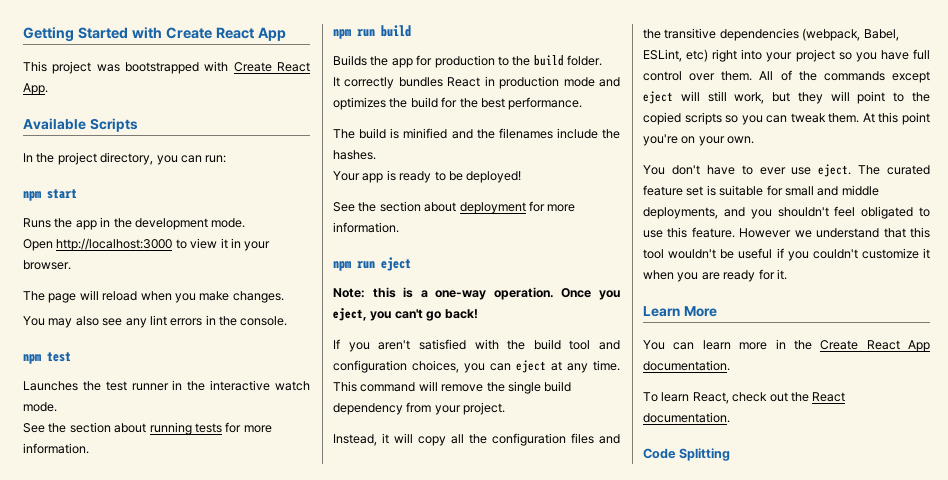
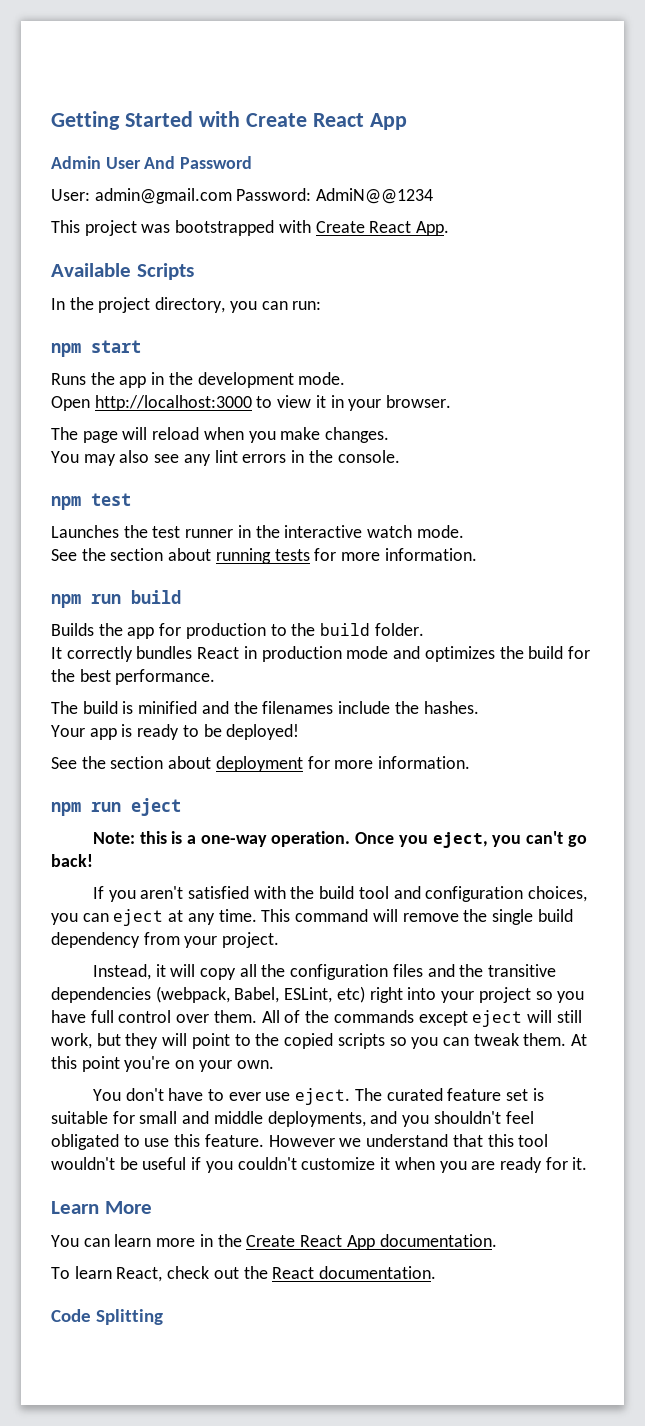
(286, 34) none -> [51,156,253,169] [51,188,434,204] // Admin User And Password // User: admin@gmail.com Password: AdmiN@@1234

